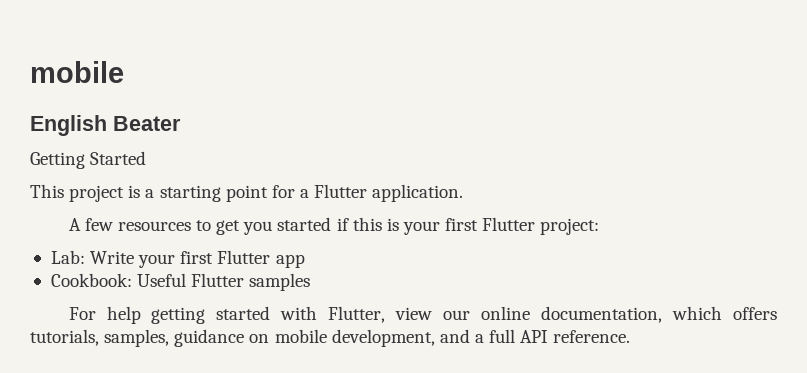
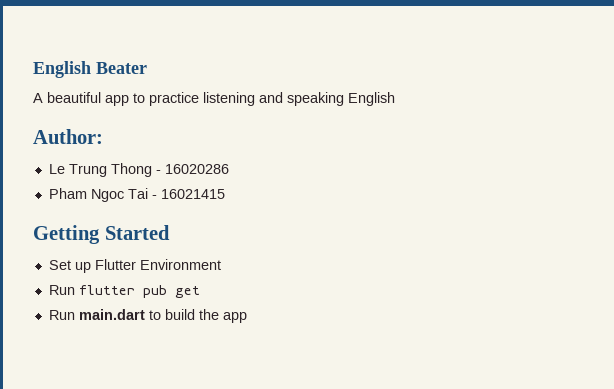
[30,61,124,83] mobile // -> (33, 69) none
[30,151,147,169] [30,184,464,202] [68,217,600,235] [50,250,305,268] [50,273,311,291] [68,306,777,324] [30,329,631,347] Getting Started // This project is a starting point for a Flutter application. // A few resources to get you started if this is your first Flutter project: // Lab: Write your first Flutter app // Cookbook: Useful Flutter samples // For help getting started with Flutter, view our online documentation, which offers tutorials, samples, guidance on mobile development, and a full API reference. -> [33,92,395,106] [33,129,103,144] [48,163,229,177] [48,188,225,202] [33,225,170,244] [48,259,221,273] [48,285,200,298] [48,309,247,323] A beautiful app to practice listening and speaking English // Author: // Le Trung Thong - 16020286 // Pham Ngoc Tai - 16021415 // Getting Started // Set up Flutter Environment // Run flutter pub get // Run main.dart to build the app

